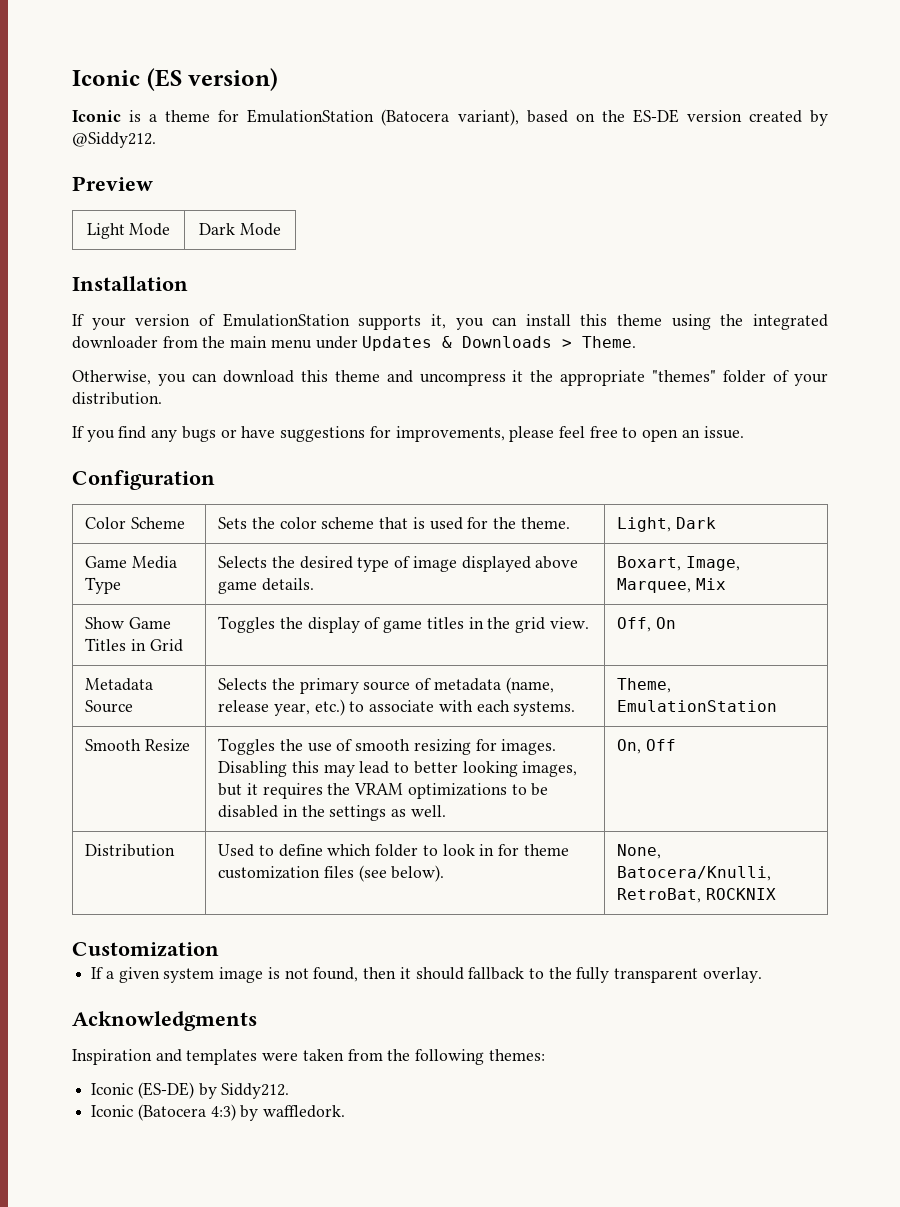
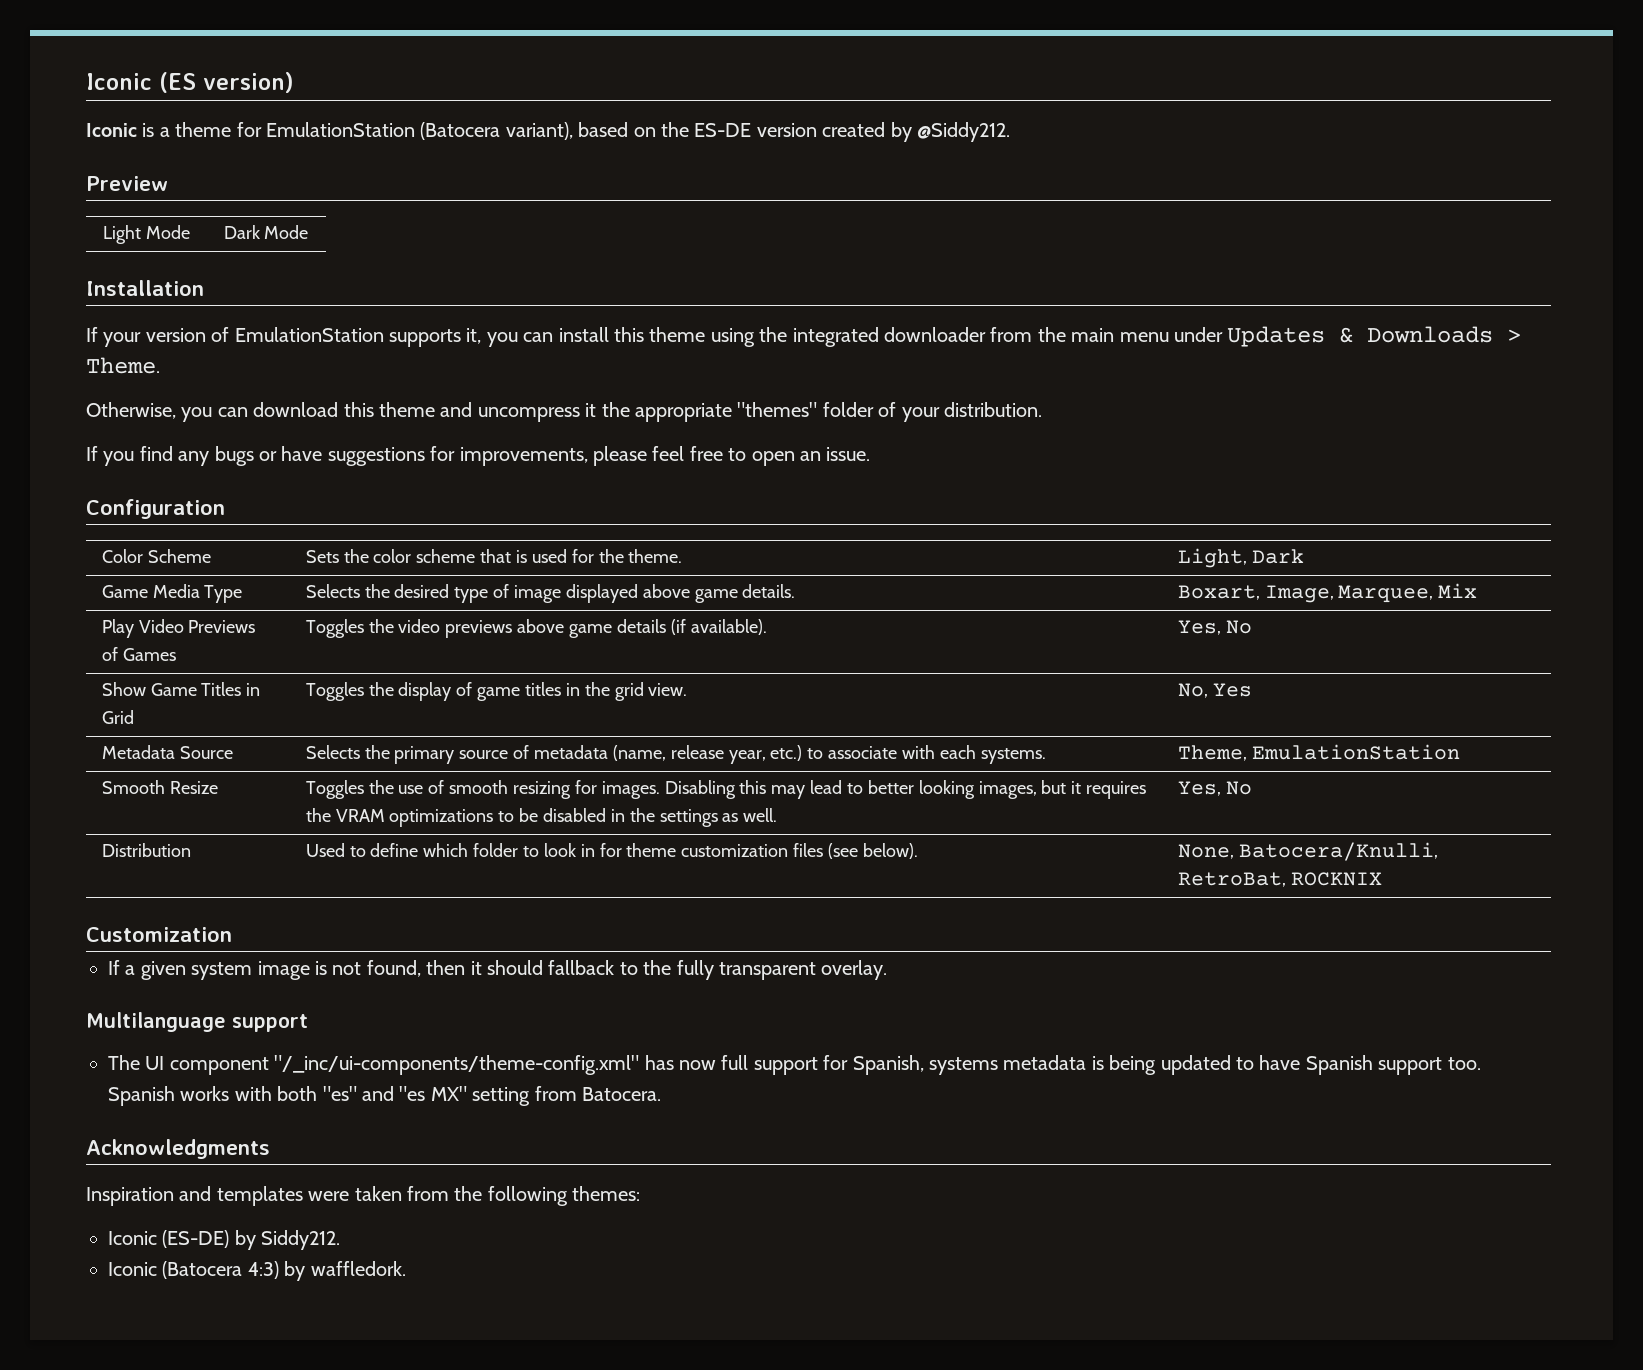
(727, 584) none -> [101,619,256,638] [101,647,176,661] [305,619,767,638] [1177,620,1252,635] // Play Video Previews of Games | Toggles the video previews above game details (if available). | Yes, No
[617,617,677,632] Off, On -> [1177,683,1252,698] No, Yes
[617,739,677,754] On, Off -> [1177,781,1252,796] Yes, No
(762, 975) none -> [86,1012,308,1032] [108,1055,1481,1075] [108,1086,661,1106] // Multilanguage support // The UI component "/_inc/ui-components/theme-config.xml" has now full support for Spanish, systems metadata is being updated to have Spanish support too. Spanish works with both "es" and "es MX" setting from Batocera.

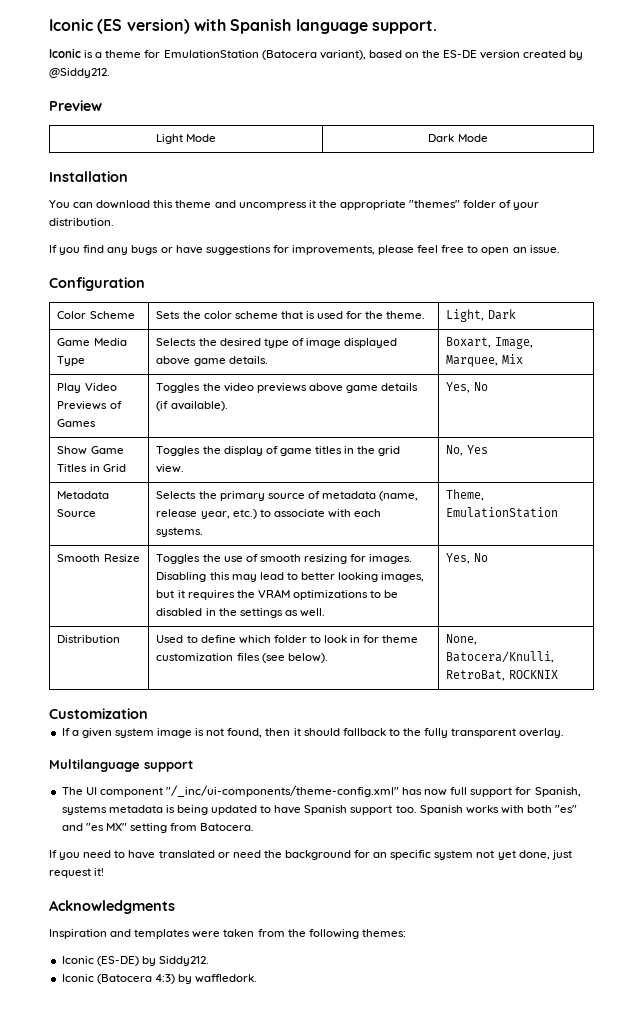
(294, 82) none -> [193,19,437,34] with Spanish language support.
[86,326,1522,347] [86,357,160,374] [86,402,213,422] If your version of EmulationStation supports it, you can install this theme using the integrated downloader from the main menu under Updates & Downloads > Theme. // Otherwise, you -> [49,200,70,208] You
(661, 1094) none -> [49,850,572,860] [49,868,105,878] // If you need to have translated or need the background for an specific system not yet done, just request it!

